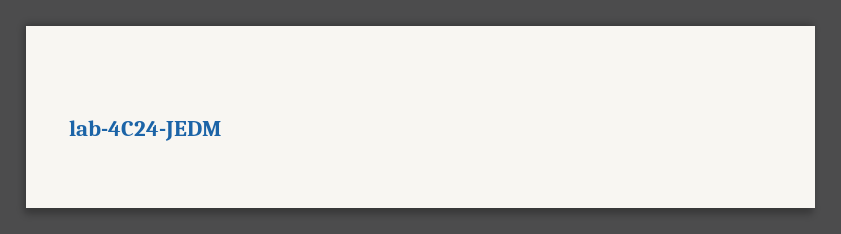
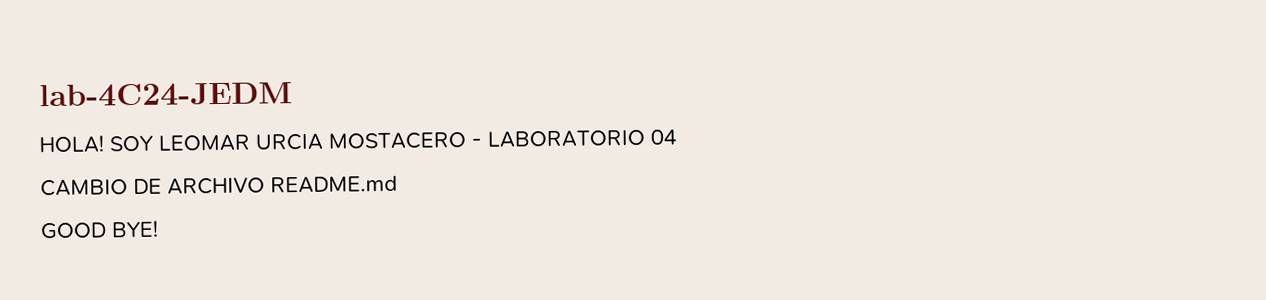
(221, 130) none -> [39,129,677,154] [40,175,398,197] [40,220,159,240] // HOLA! SOY LEOMAR URCIA MOSTACERO - LABORATORIO 04 // CAMBIO DE ARCHIVO README.md // GOOD BYE!

